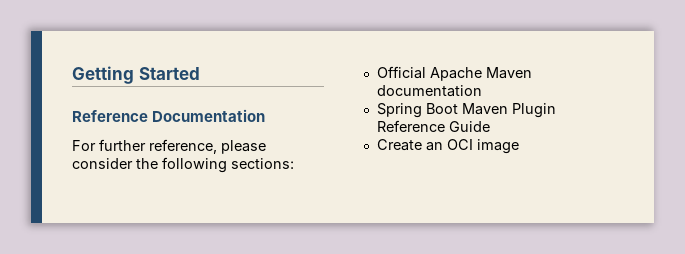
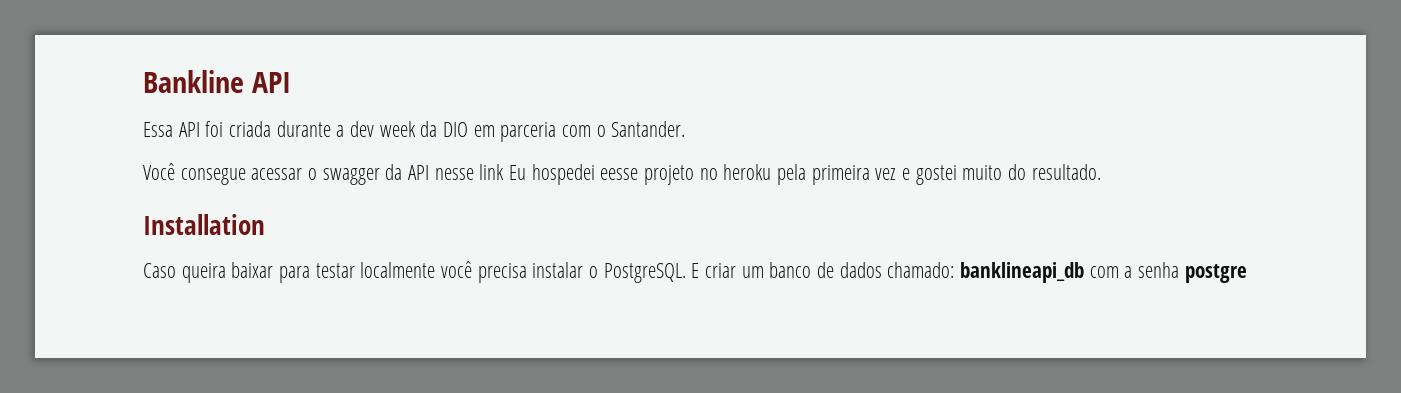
[72,66,200,84] [72,109,266,122] [72,139,266,154] [72,157,294,173] [376,66,532,81] [376,85,482,97] [376,103,556,118] [376,120,490,132] [376,139,519,154] Getting Started // Reference Documentation // For further reference, please consider the following sections: // Official Apache Maven documentation // Spring Boot Maven Plugin Reference Guide // Create an OCI image -> [143,70,291,93] [143,121,686,142] [143,163,1101,185] [143,214,265,235] [143,261,1247,283] Bankline API // Essa API foi criada durante a dev week da DIO em parceria com o Santander. // Você consegue acessar o swagger da API nesse link Eu hospedei eesse projeto no heroku pela primeira vez e gostei muito do resultado. // Installation // Caso queira baixar para testar localmente você precisa instalar o PostgreSQL. E criar um banco de dados chamado: banklineapi_db com a senha postgre

